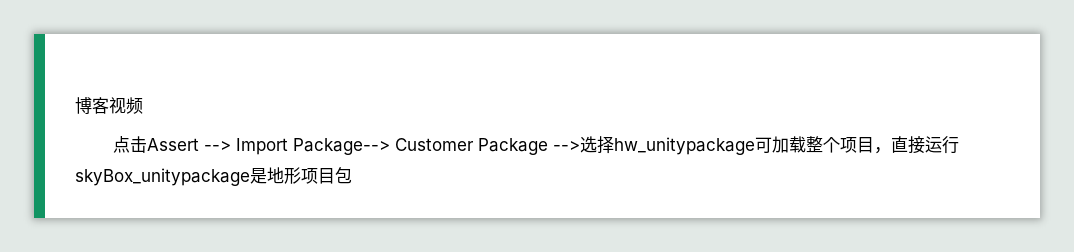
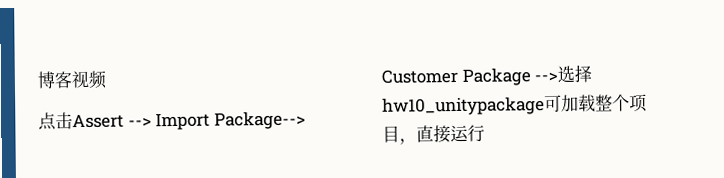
[614,137,756,155] hw_unitypackage -> [382,97,545,116] hw10_unitypackage
[75,167,352,186] skyBox_unitypackage是地形项目包 -> (485, 133) none

